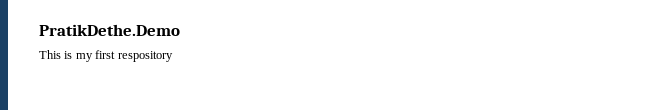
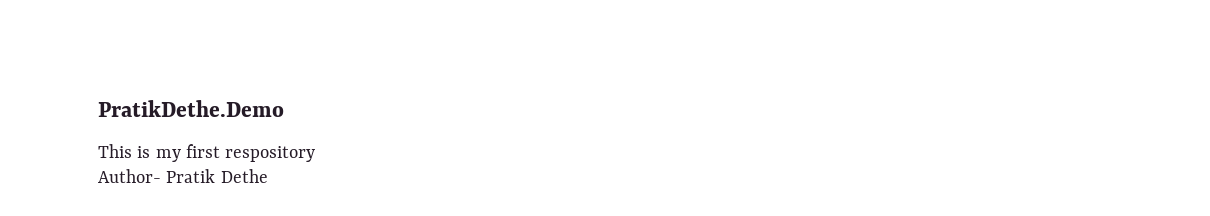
(173, 56) none -> [98,169,268,183] // Author- Pratik Dethe

